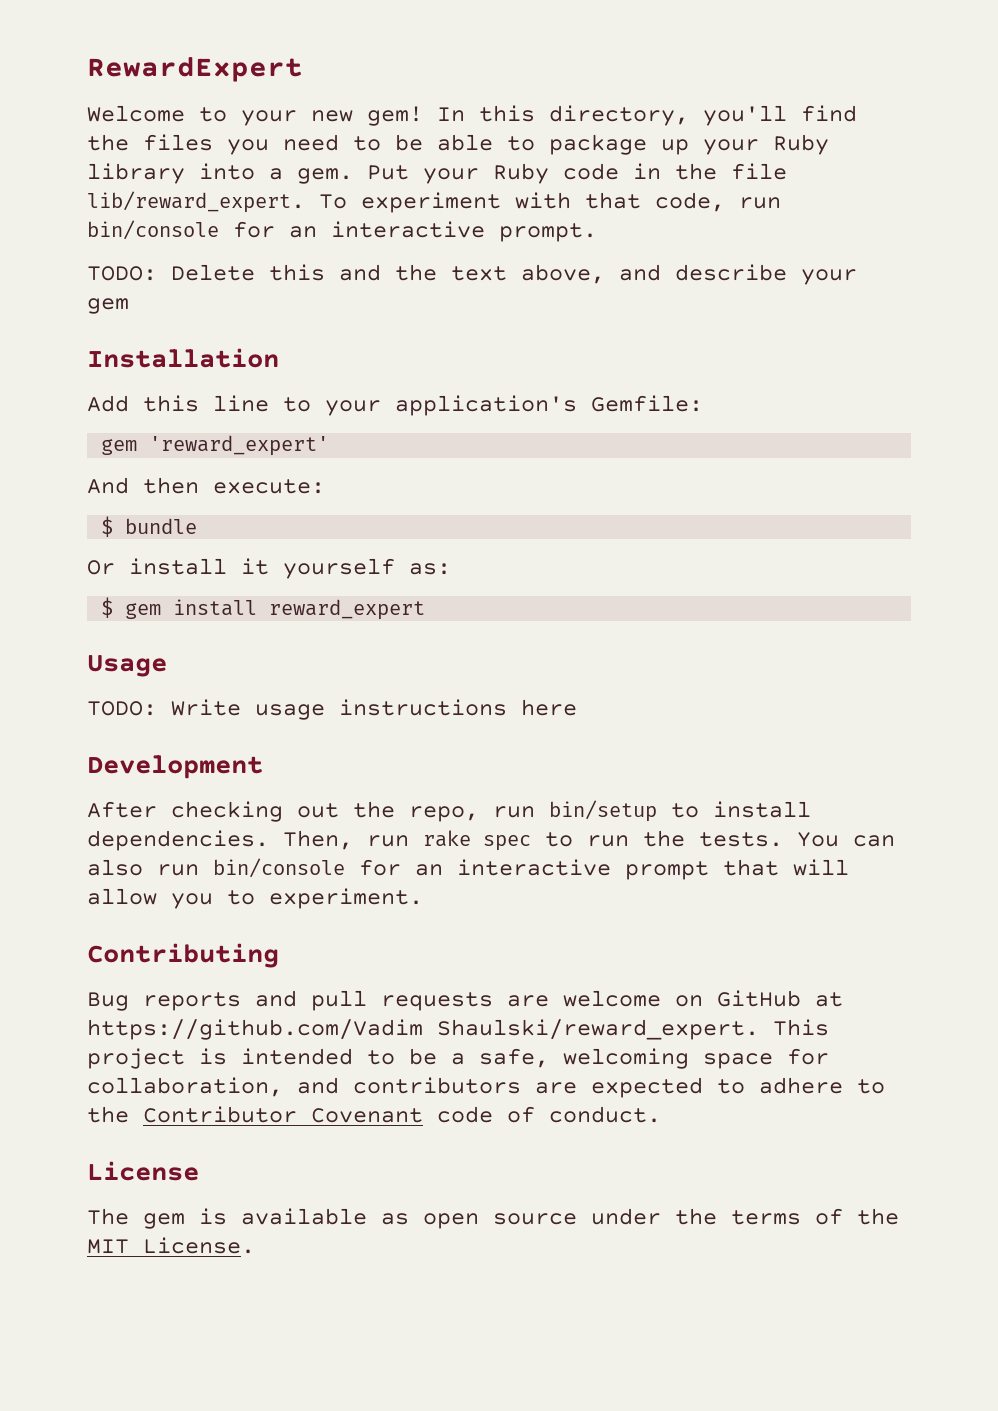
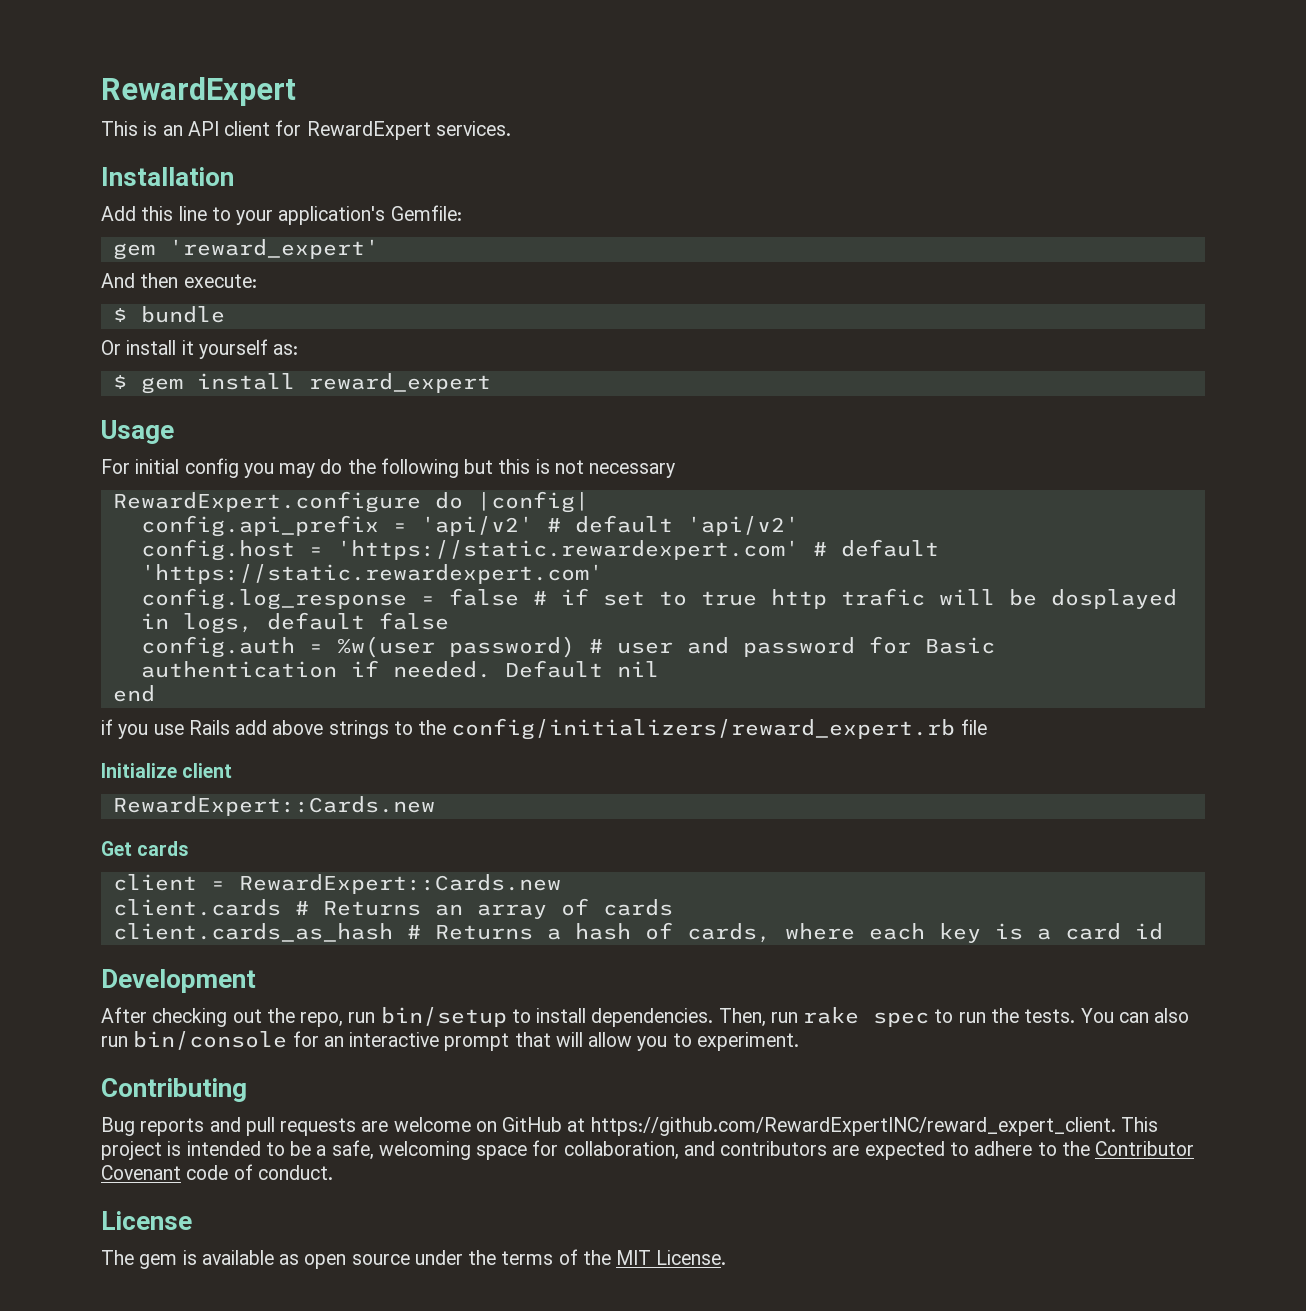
[87,105,857,126] [87,134,829,155] [87,163,787,184] [87,191,781,213] [87,220,597,242] [87,264,857,285] [87,298,129,314] Welcome to your new gem! In this directory, you'll find the files you need to be able to package up your Ruby library into a gem. Put your Ruby code in the file lib/reward_expert. To experiment with that code, run bin/console for an interactive prompt. // TODO: Delete this and the text above, and describe your gem -> [101,120,511,140] This is an API client for RewardExpert services.
[87,699,577,720] TODO: Write usage instructions here -> [101,458,676,478] [112,491,589,513] [140,515,799,537] [140,539,939,561] [140,564,603,584] [140,588,1177,610] [140,612,449,634] [140,636,995,658] [140,660,659,678] [112,685,155,702] [101,718,987,740] [101,763,233,778] [112,796,435,816] [101,841,189,856] [112,874,561,894] [112,898,673,919] [112,922,1163,943] For initial config you may do the following but this is not necessary // RewardExpert.configure do |config| // config.api_prefix = 'api/v2' # default 'api/v2' // config.host = 'https://static.rewardexpert.com' # default 'https://static.rewardexpert.com' // config.log_response = false # if set to true http trafic will be dosplayed in logs, default false // config.auth = %w(user password) # user and password for Basic authentication if needed. Default nil // end // if you use Rails add above strings to the config/initializers/reward_expert.rb file // Initialize client // RewardExpert::Cards.new // Get cards // client = RewardExpert::Cards.new // client.cards # Returns an array of cards // client.cards_as_hash # Returns a hash of cards, where each key is a card id
[87,1019,759,1040] https://github.com/Vadim Shaulski/reward_expert. -> [590,1117,1116,1136] https://github.com/RewardExpertINC/reward_expert_client.

